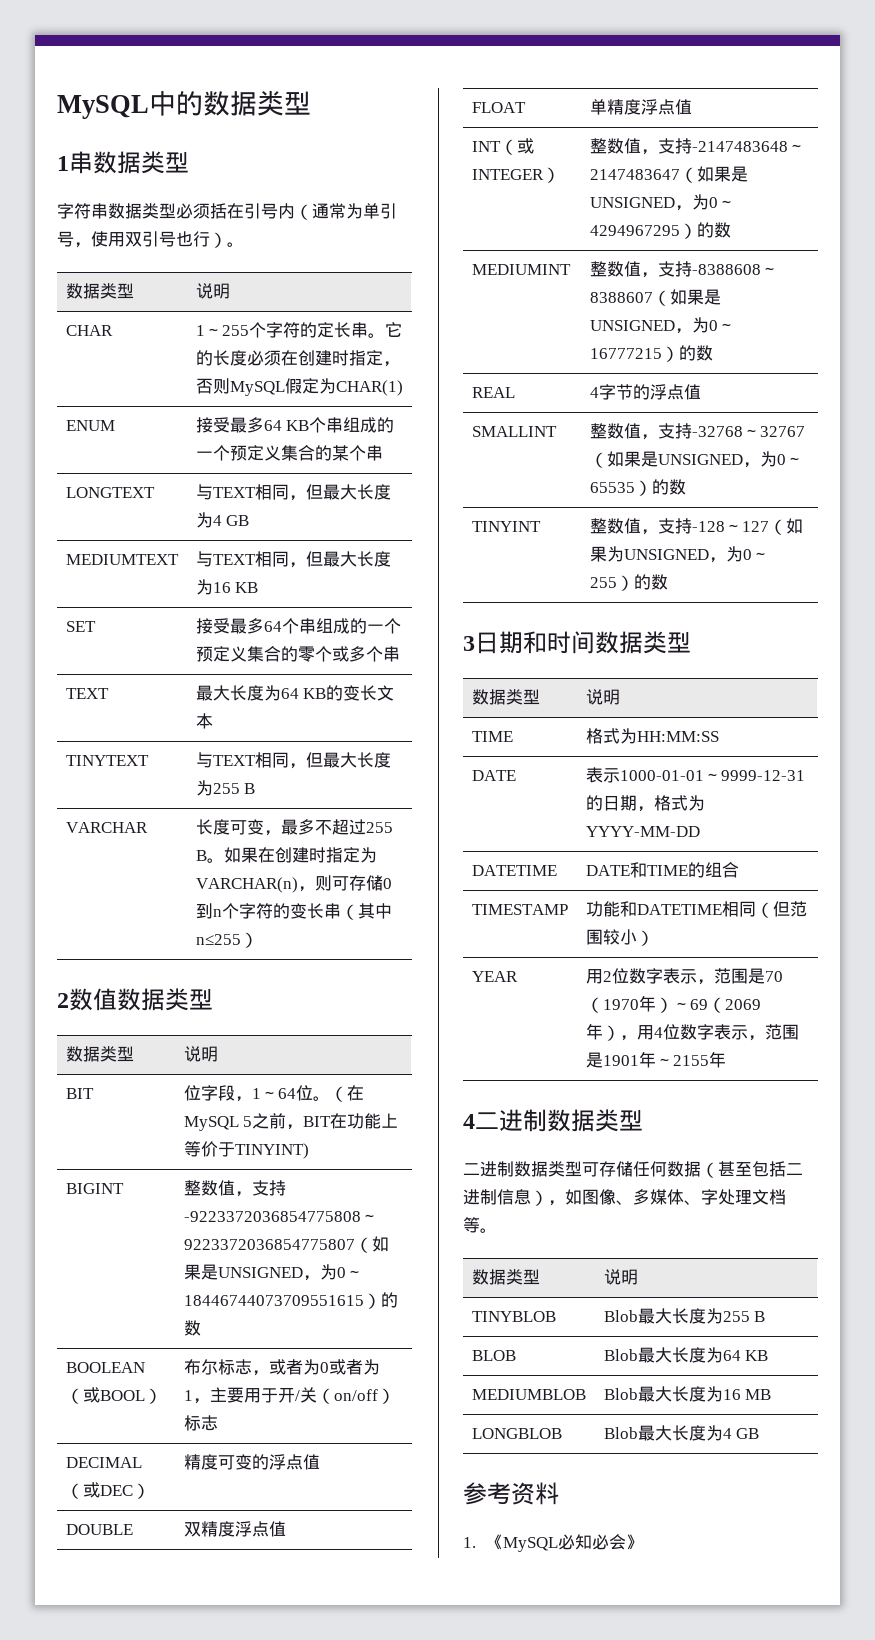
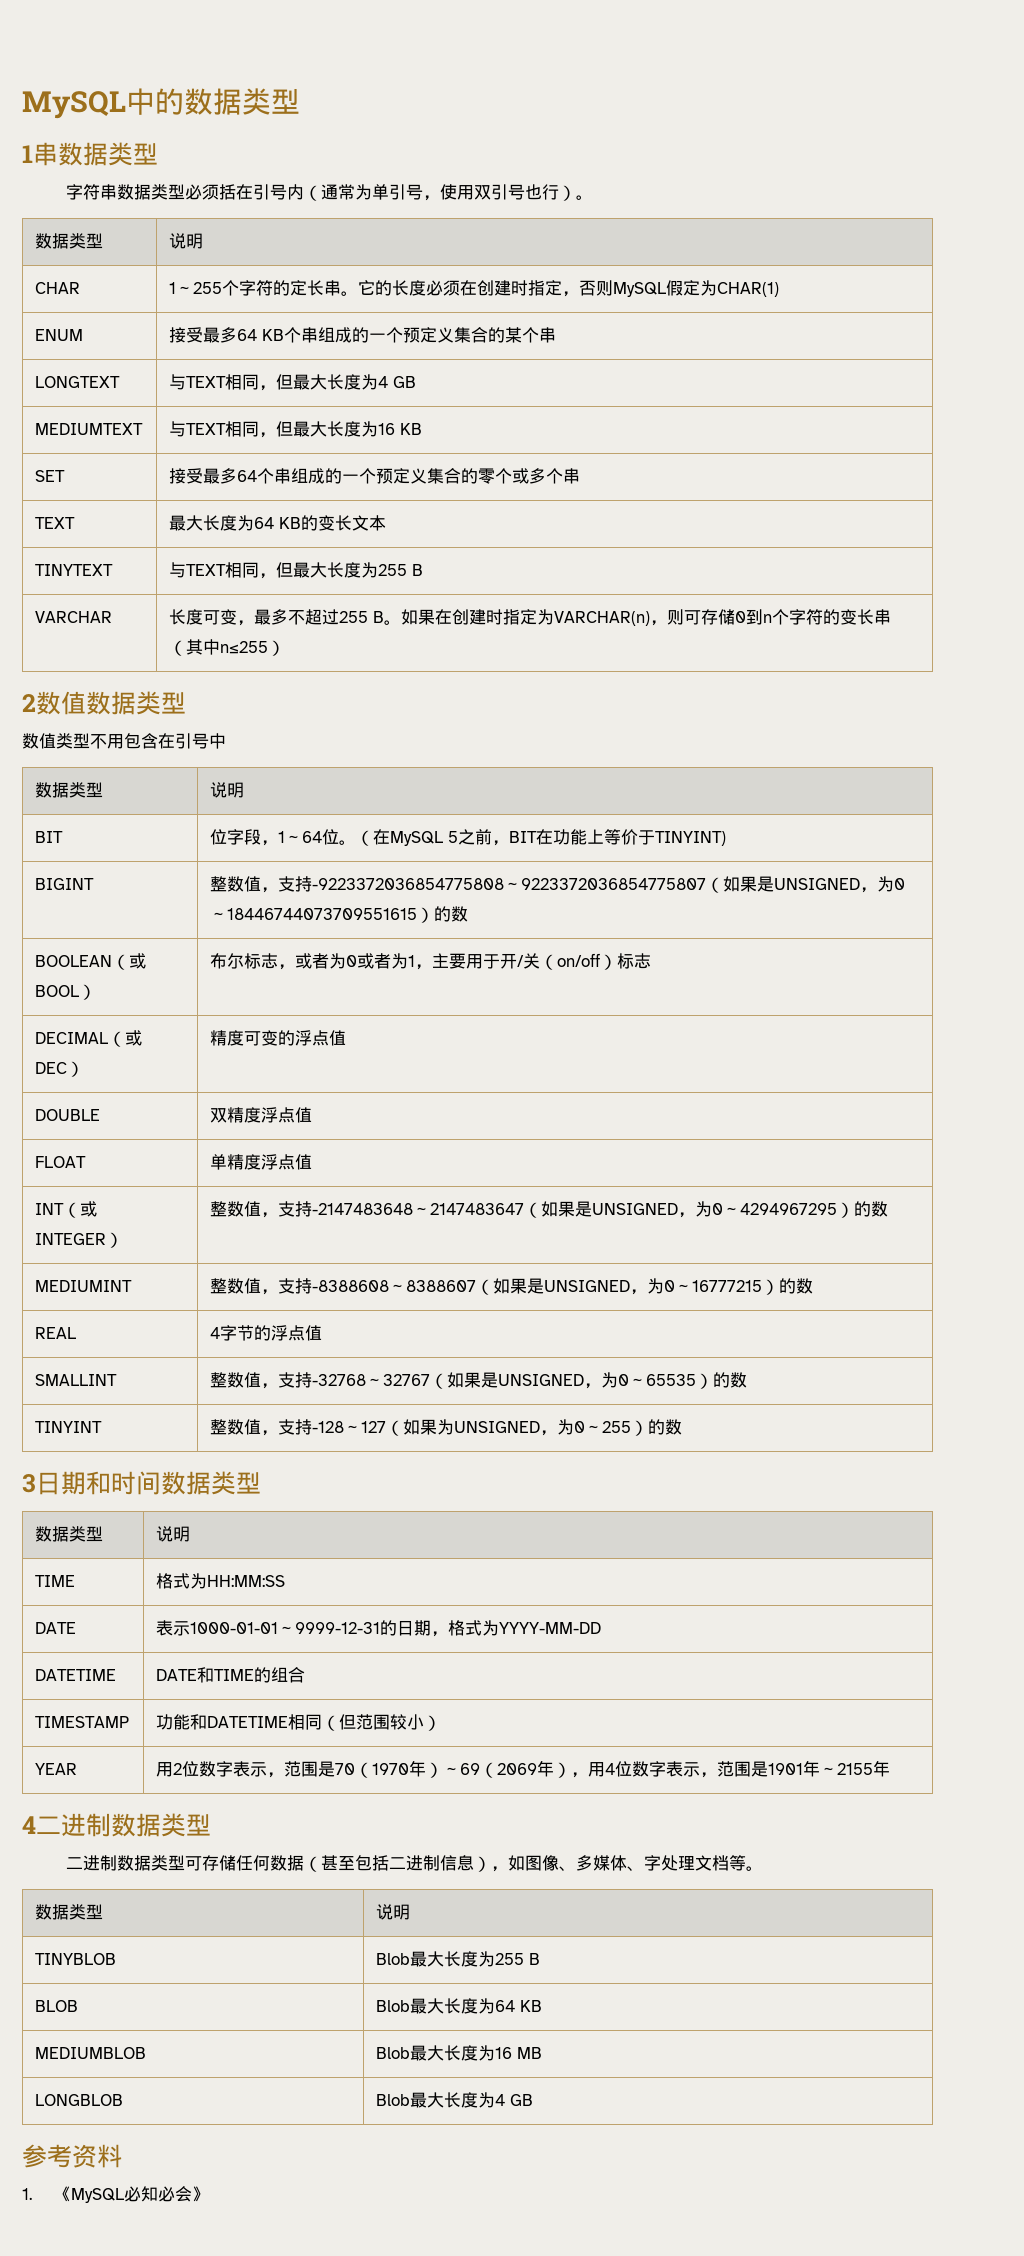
(213, 999) none -> [22,733,226,749] // 数值类型不用包含在引号中

